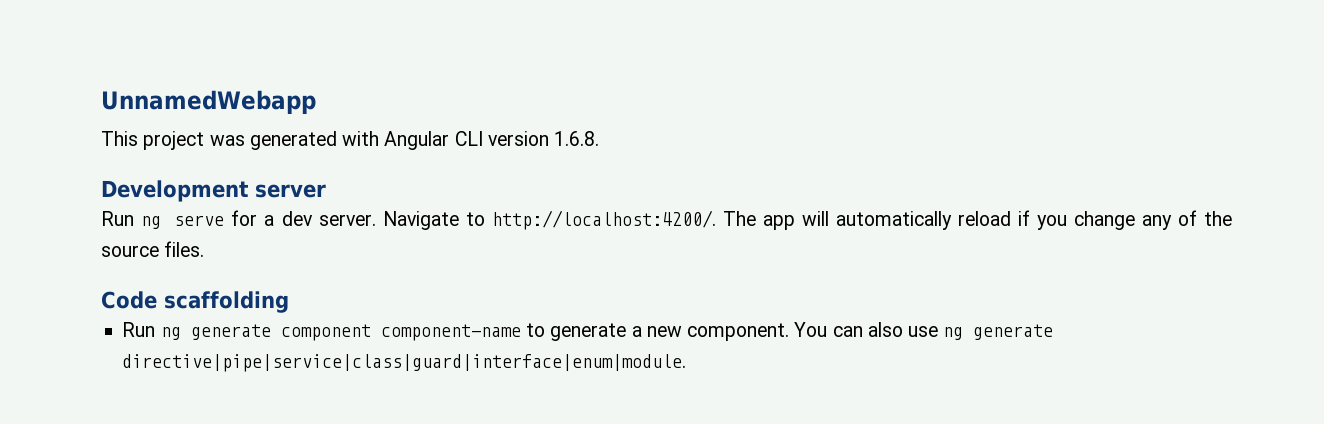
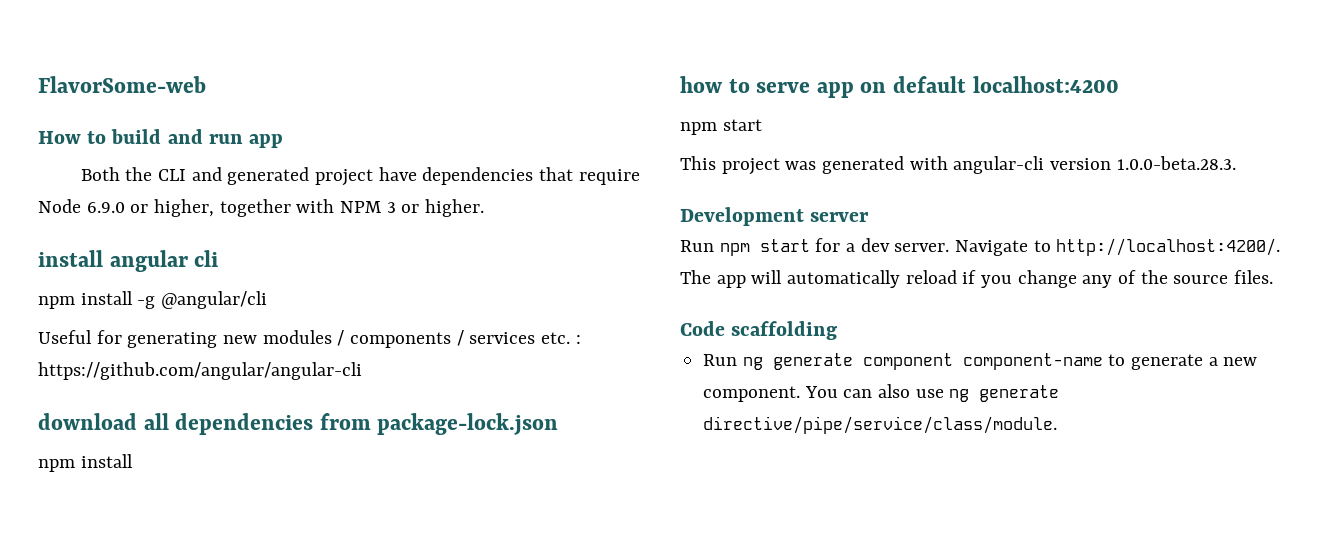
[101,90,316,114] UnnamedWebapp -> [38,76,206,93] [38,129,284,148] [80,167,640,186] [38,199,485,217] [38,250,219,272] [38,291,268,309] [38,330,581,348] [38,362,362,380] [38,413,559,435] [38,454,133,472] [680,76,1119,98] [680,119,762,135] FlavorSome-web // How to build and run app // Both the CLI and generated project have dependencies that require Node 6.9.0 or higher, together with NPM 3 or higher. // install angular cli // npm install -g @angular/cli // Useful for generating new modules / components / services etc. : https://github.com/angular/angular-cli // download all dependencies from package-lock.json // npm install // how to serve app on default localhost:4200 // npm start
[384,131,600,150] Angular CLI version 1.6.8. -> [953,156,1236,174] angular-cli version 1.0.0-beta.28.3.
[141,215,225,229] ng serve -> [719,239,810,256] npm start
[122,354,687,372] directive|pipe|service|class|guard|interface|enum|module. -> [703,416,1058,434] directive/pipe/service/class/module.

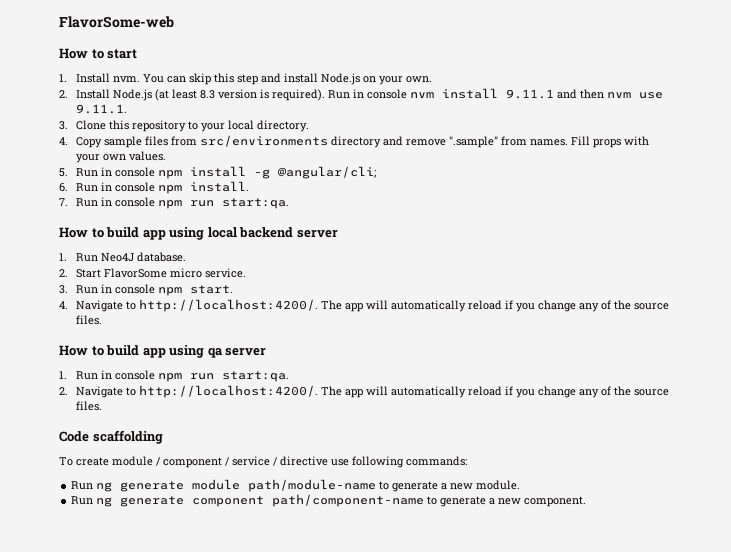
[111,129,284,148] [80,167,640,186] [38,199,485,217] [38,250,219,272] [38,291,268,309] [38,330,581,348] [38,362,362,380] [38,413,559,435] [38,454,133,472] [680,76,1119,98] [680,119,762,135] [680,156,1236,175] [680,207,870,226] [680,238,950,256] build and run app // Both the CLI and generated project have dependencies that require Node 6.9.0 or higher, together with NPM 3 or higher. // install angular cli // npm install -g @angular/cli // Useful for generating new modules / components / services etc. : https://github.com/angular/angular-cli // download all dependencies from package-lock.json // npm install // how to serve app on default localhost:4200 // npm start // This project was generated with angular-cli version 1.0.0-beta.28.3. // Development server // Run npm start for a dev server. -> [107,49,138,59] [59,73,432,85] [59,88,663,101] [75,104,127,114] [59,120,309,132] [59,135,649,148] [75,151,166,163] [59,166,376,179] [59,181,249,194] [59,197,289,209] [59,227,338,240] [59,252,186,262] [59,268,246,278] [59,284,233,296] [59,299,669,312] [75,315,102,325] [59,345,267,358] [59,370,289,382] [59,387,68,395] start // 1. Install nvm. You can skip this step and install Node.js on your own. // 2. Install Node.js (at least 8.3 version is required). Run in console nvm install 9.11.1 and then nvm use 9.11.1. // 3. Clone this repository to your local directory. // 4. Copy sample files from src/environments directory and remove ".sample" from names. Fill props with your own values. // 5. Run in console npm install -g @angular/cli; // 6. Run in console npm install. // 7. Run in console npm run start:qa. // How to build app using local backend server // 1. Run Neo4J database. // 2. Start FlavorSome micro service. // 3. Run in console npm start. // 4. Navigate to http://localhost:4200/. The app will automatically reload if you change any of the source files. // How to build app using qa server // 1. Run in console npm run start:qa. // 2.
(838, 330) none -> [59,456,467,468] [71,479,521,492] // To create module / component / service / directive use following commands: // Run ng generate module path/module-name to generate a new module.
[962,353,1103,370] component-name -> [272,494,425,507] path/component-name
[804,384,1060,402] [703,416,1058,434] You can also use ng generate directive/pipe/service/class/module. -> (587, 501) none

